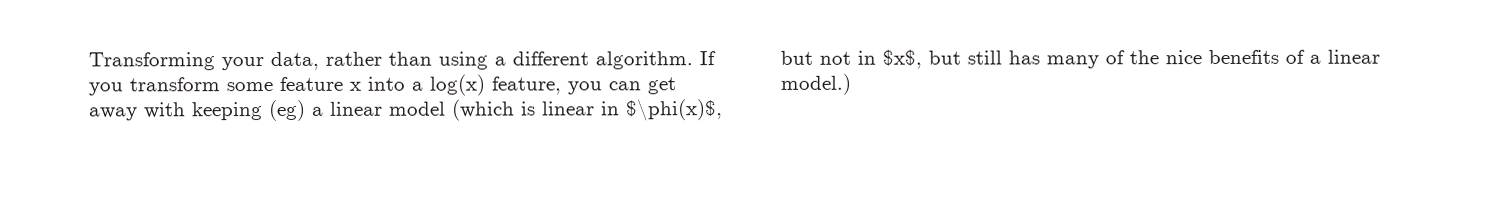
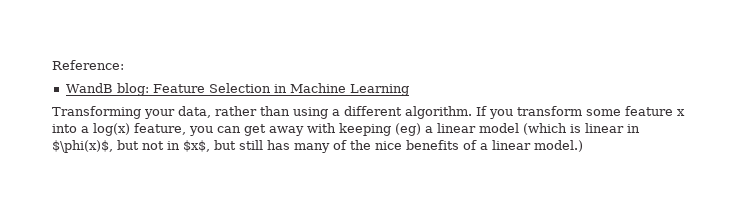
(88, 61) none -> [52,60,124,70] [65,83,409,96] Reference: // WandB blog: Feature Selection in Machine Learning //

